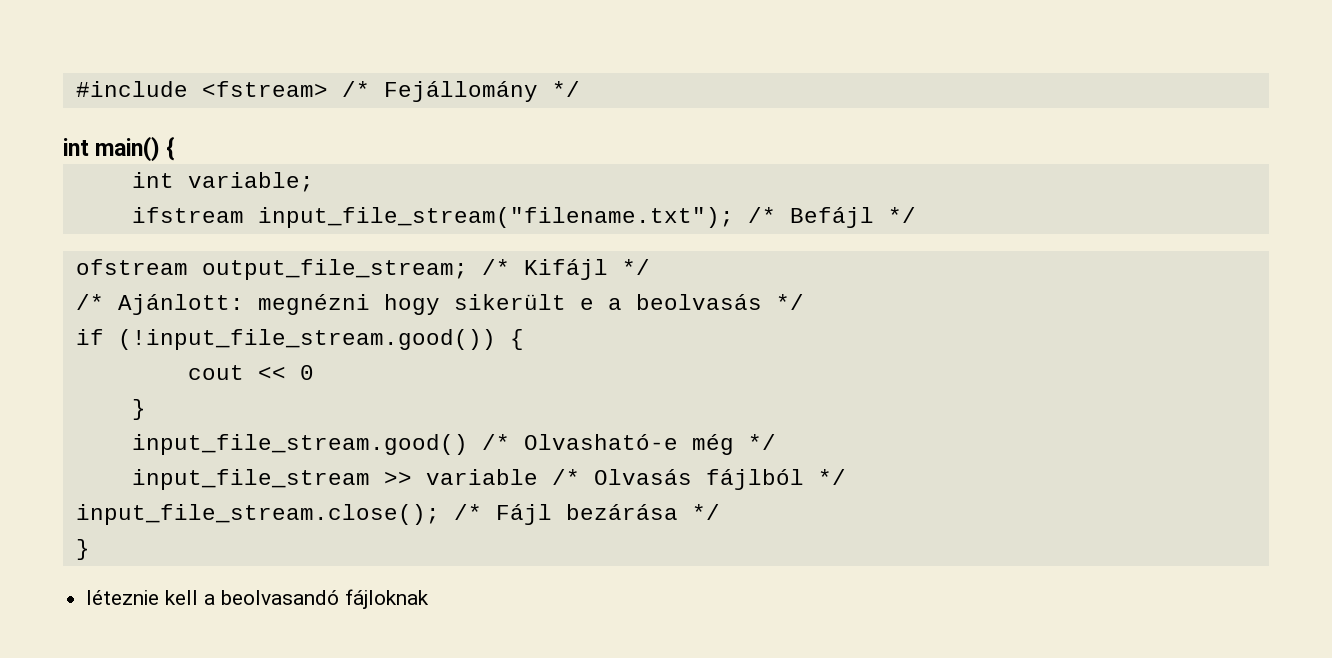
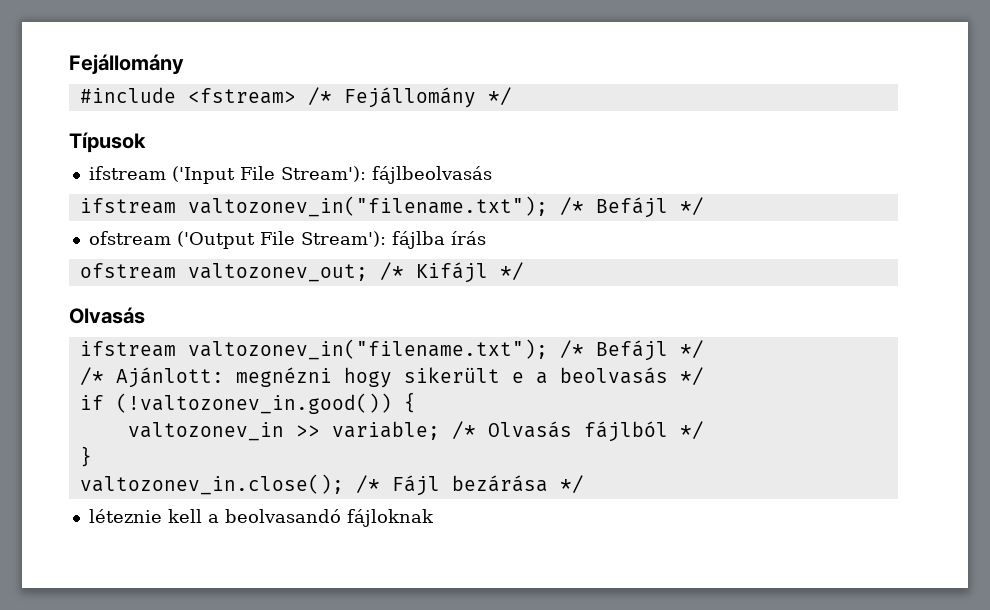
(75, 89) none -> [69,54,184,75] Fejállomány //
[63,136,175,162] [131,172,314,192] [131,207,916,228] [75,259,608,280] int main() { // int variable; // ifstream input_file_stream("filename.txt"); /* Befájl */ // ofstream output_file_stream; /* Kifájl -> [69,132,146,153] [88,166,492,184] [79,196,704,218] [88,231,486,249] [79,262,524,283] [69,307,145,324] [79,339,668,361] Típusok // ifstream ('Input File Stream'): fájlbeolvasás // ifstream valtozonev_in("filename.txt"); /* Befájl */ // ofstream ('Output File Stream'): fájlba írás // ofstream valtozonev_out; /* Kifájl */ // Olvasás // ifstream valtozonev_in("filename.txt"); /* Befájl
[117,329,524,350] [187,365,314,380] [131,399,146,420] [131,434,776,455] [131,469,538,490] (!input_file_stream.good()) { // cout << 0 // } // input_file_stream.good() /* Olvasható-e még */ // input_file_stream >> variable -> [115,392,416,414] [127,421,440,441] (!valtozonev_in.good()) { // valtozonev_in >> variable;
[75,504,440,525] input_file_stream.close(); -> [79,446,92,467] [79,474,344,495] } // valtozonev_in.close();
[75,539,90,560] // } -> (584, 484) none

